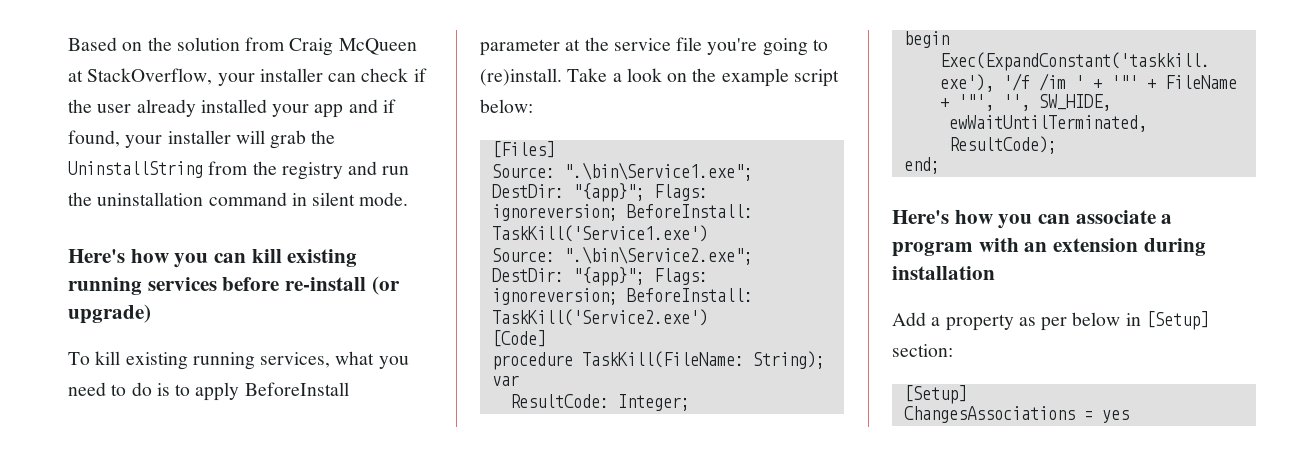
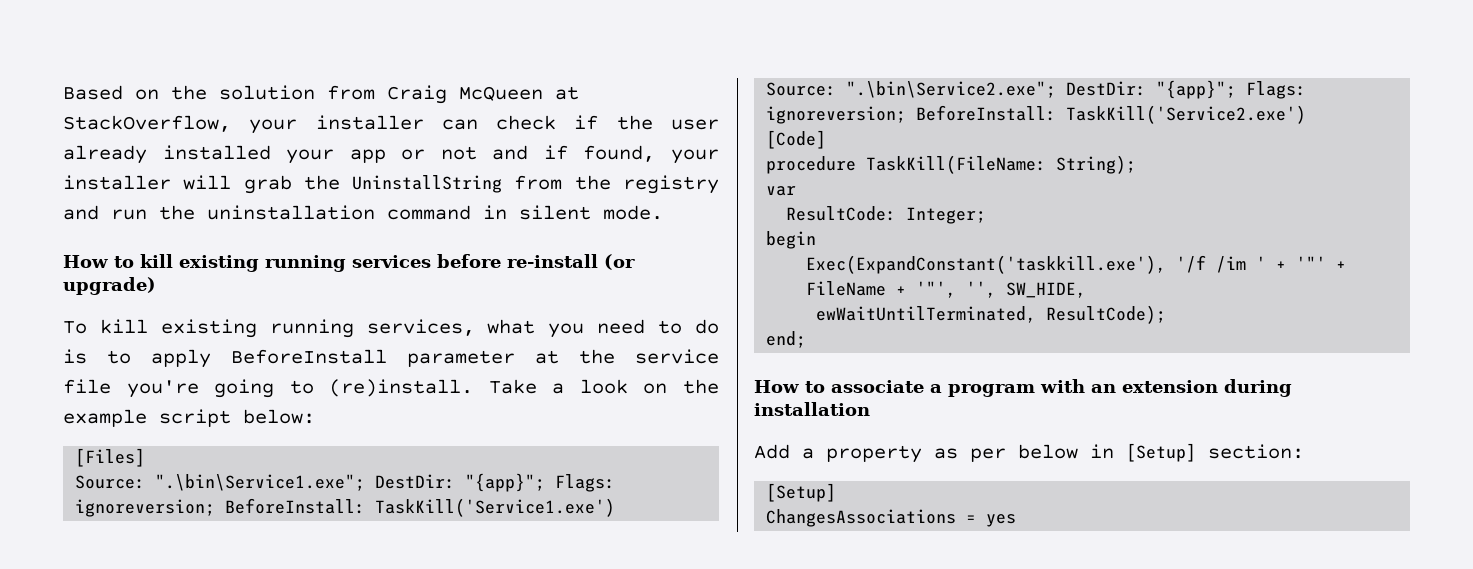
(344, 111) none -> [401,146,477,160] or not
[68,249,247,268] Here's how you can -> [63,255,134,268] How to
[892,210,1071,229] Here's how you can -> [754,380,825,393] How to

